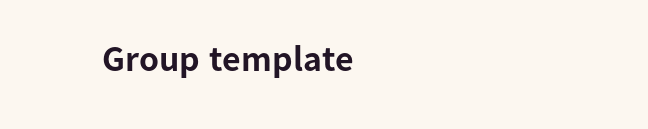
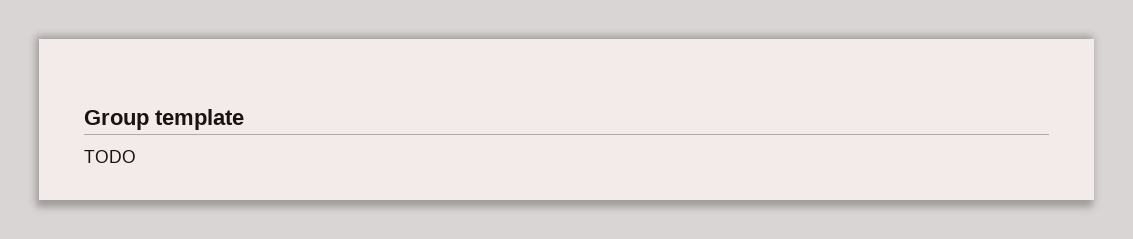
(354, 61) none -> [84,150,136,163] // TODO

